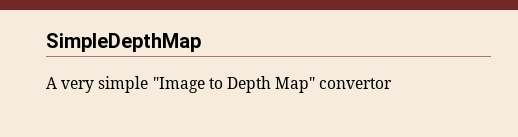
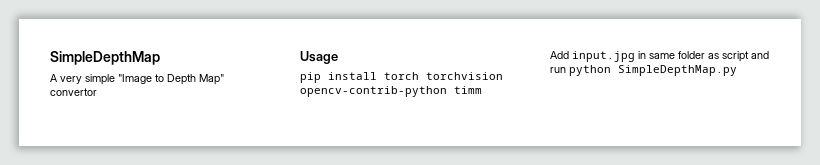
(393, 83) none -> [300,51,338,64] [300,72,503,83] [300,86,482,97] [550,51,769,62] [550,65,737,76] // Usage // pip install torch torchvision opencv-contrib-python timm // Add input.jpg in same folder as script and run python SimpleDepthMap.py

